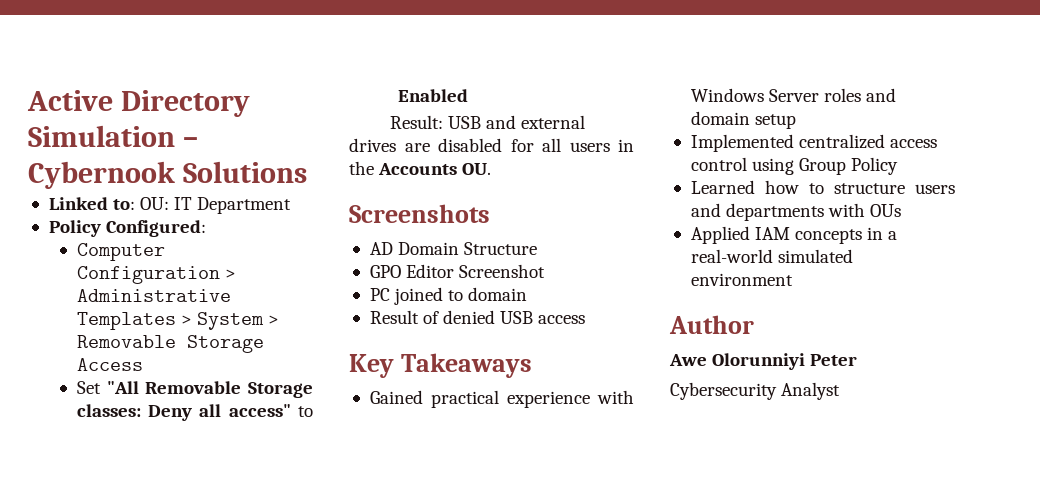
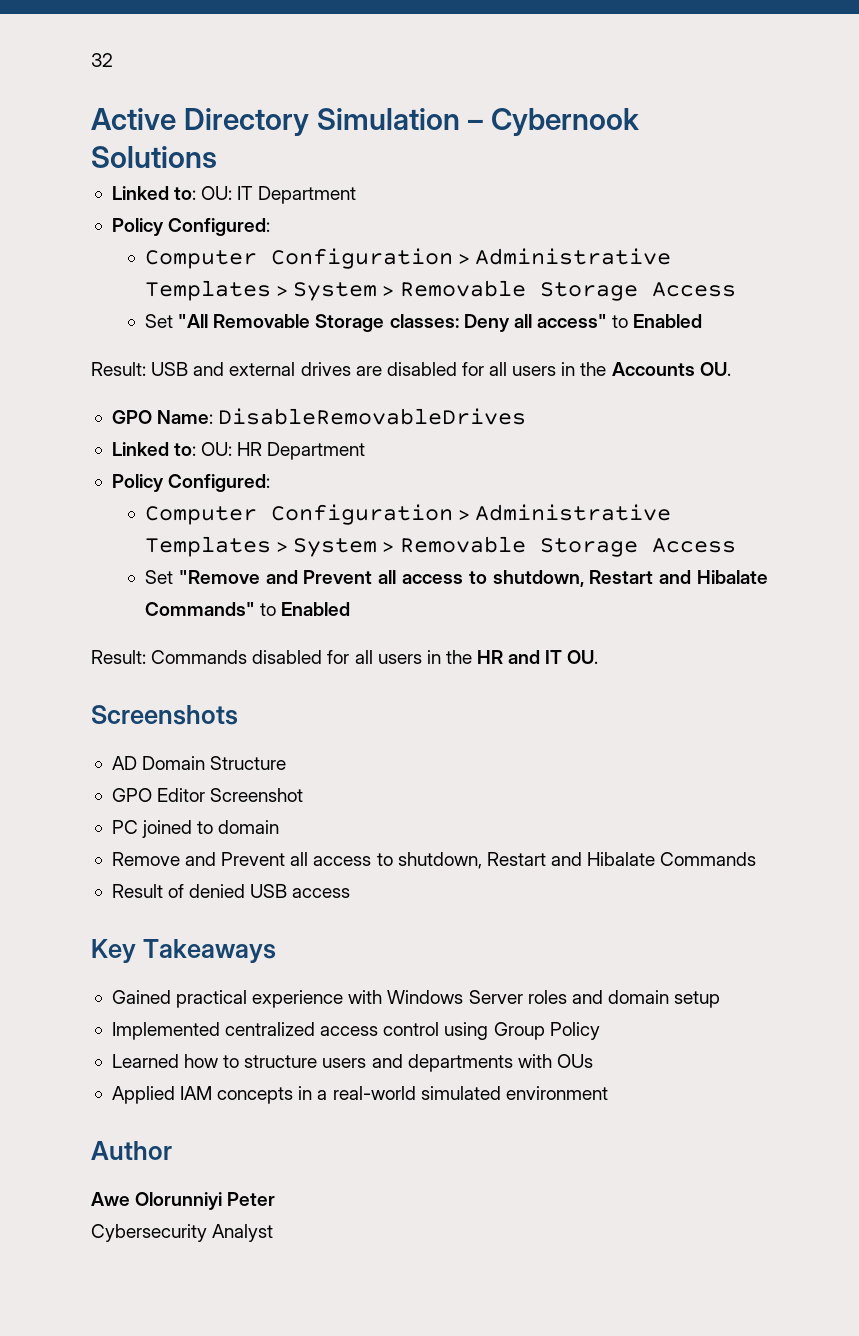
(27, 100) none -> [91,53,113,67] 32 //
(492, 169) none -> [111,408,527,425] [111,442,366,460] [111,474,271,492] [145,504,672,525] [145,536,736,557] [145,570,768,587] [145,602,351,616] [91,650,599,664] // GPO Name: DisableRemovableDrives // Linked to: OU: HR Department // Policy Configured: // Computer Configuration > Administrative Templates > System > Removable Storage Access // Set "Remove and Prevent all access to shutdown, Restart and Hibalate Commands" to Enabled // Result: Commands disabled for all users in the HR and IT OU.
(528, 294) none -> [111,852,757,869] // Remove and Prevent all access to shutdown, Restart and Hibalate Commands

